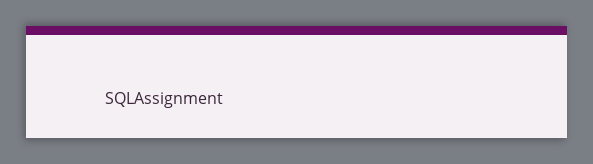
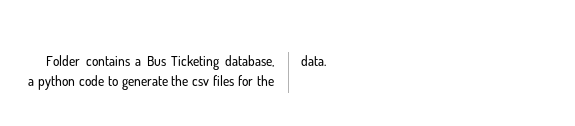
[105,92,223,108] SQLAssignment -> [46,55,274,70] [28,75,274,90] [301,55,326,66] Folder contains a Bus Ticketing database, a python code to generate the csv files for the data.

